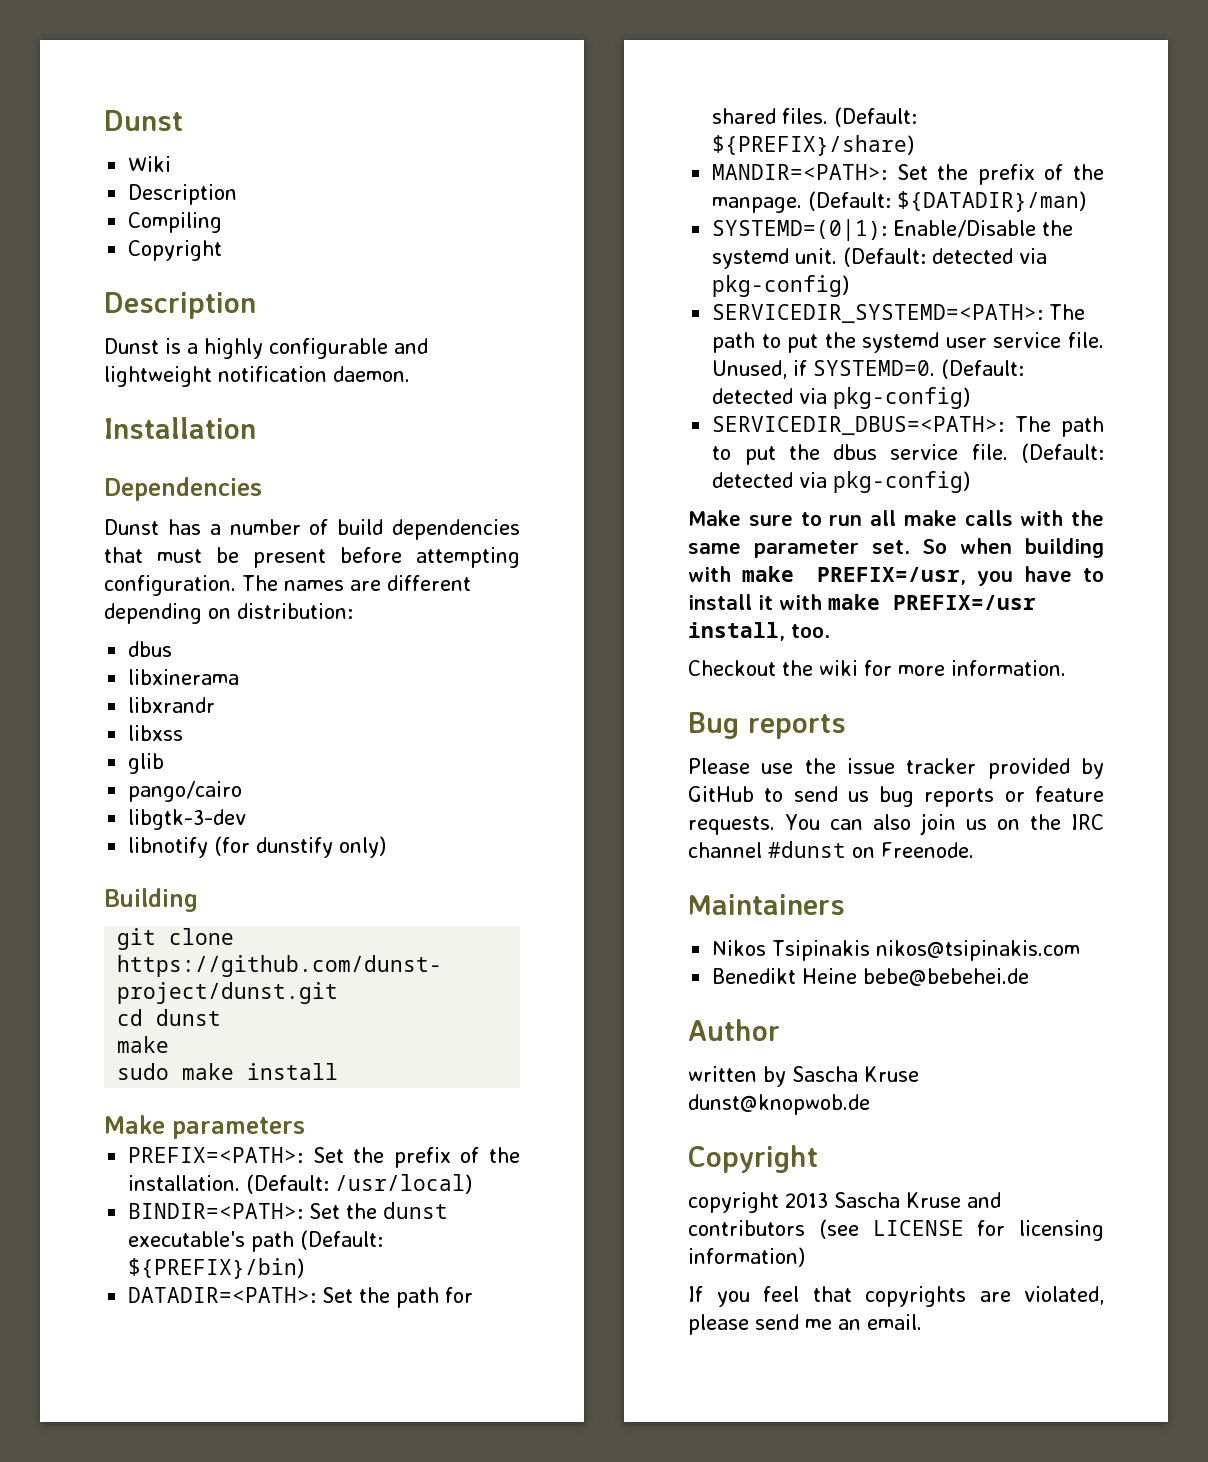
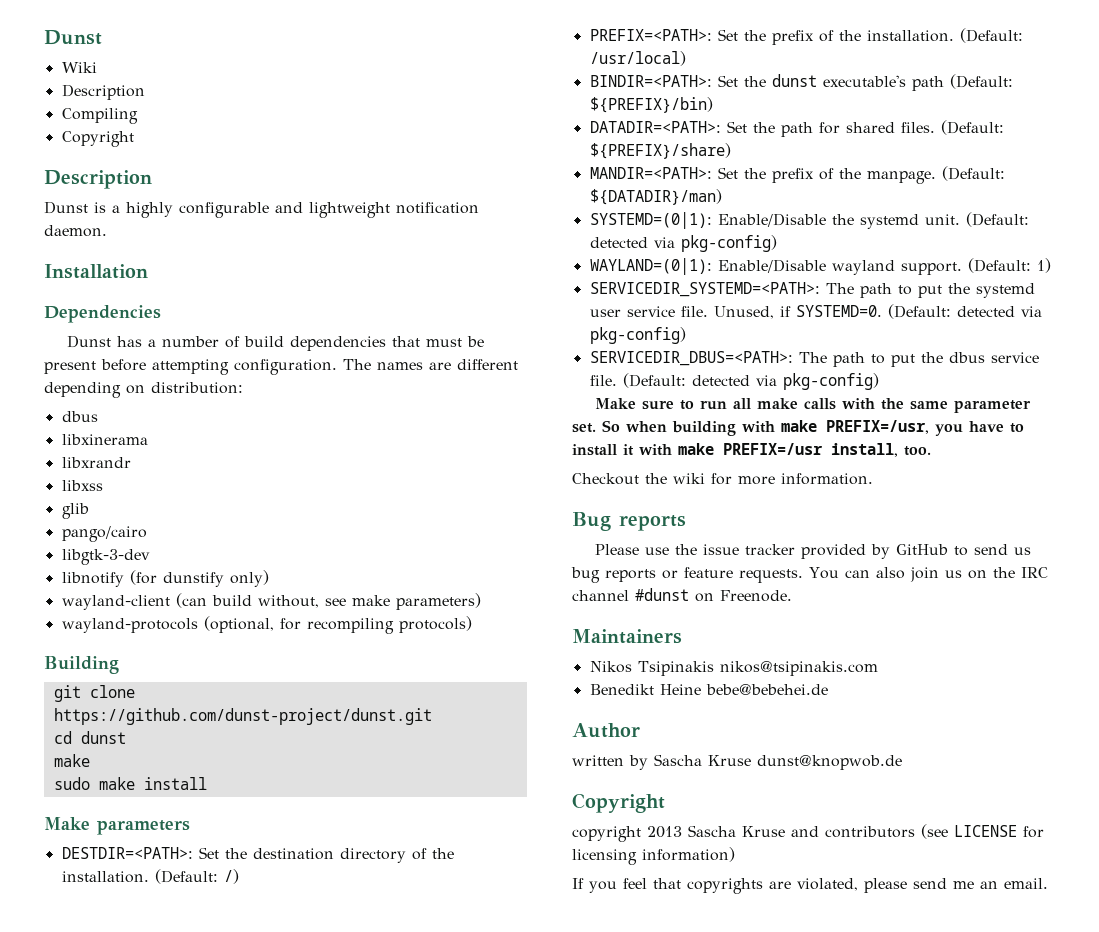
(387, 847) none -> [61,593,481,610] [61,616,472,634] // wayland-client (can build without, see make parameters) // wayland-protocols (optional, for recompiling protocols)
(305, 1128) none -> [61,847,454,863] [61,869,239,884] // DESTDIR=<PATH>: Set the destination directory of the installation. (Default: /)
(850, 286) none -> [589,258,1051,275] // WAYLAND=(0|1): Enable/Disable wayland support. (Default: 1)

